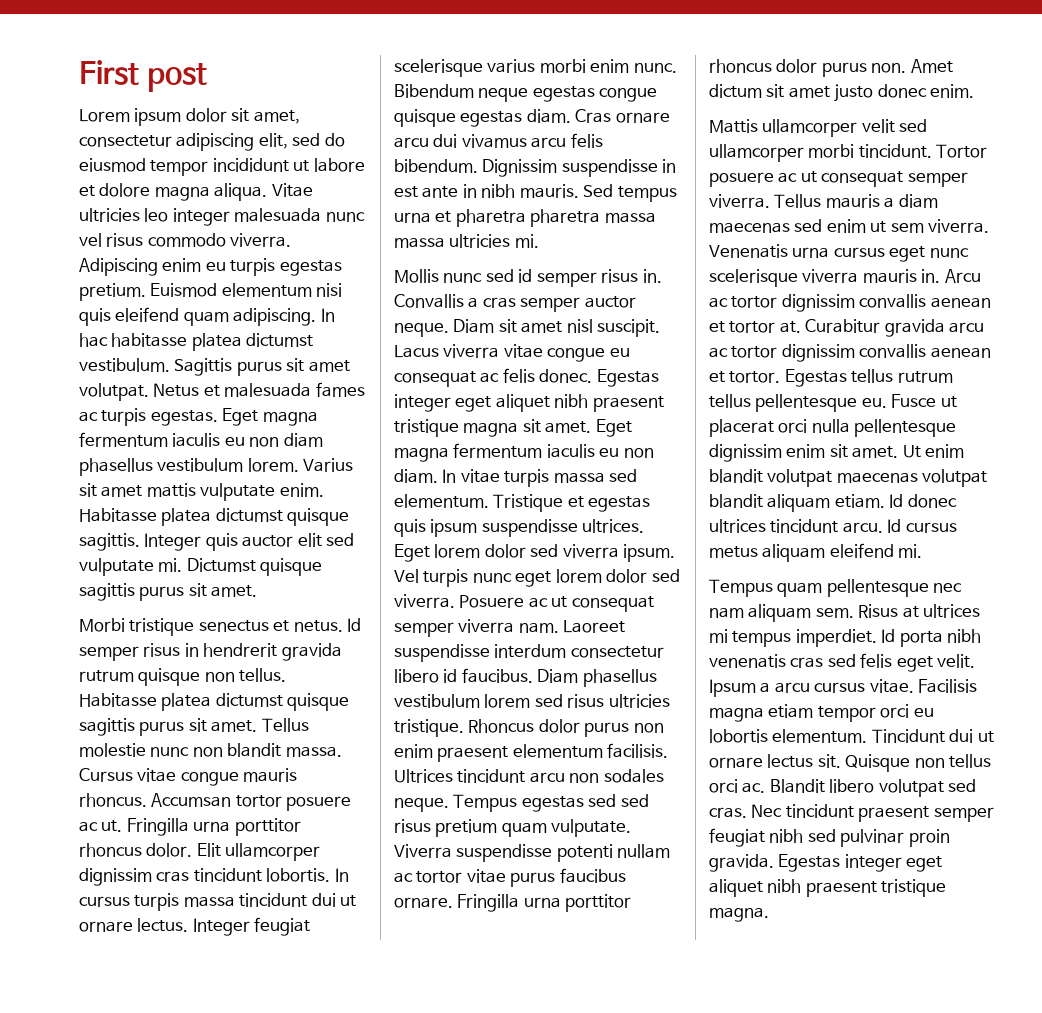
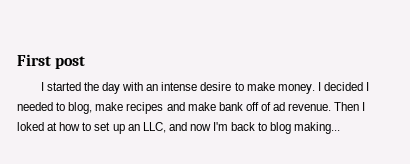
[79,108,300,126] [79,133,345,151] [79,158,365,176] [79,183,313,201] [79,208,365,226] [79,233,292,247] [79,258,342,276] [79,283,343,301] [79,307,335,326] [79,333,314,351] [79,358,350,376] [79,382,365,401] [79,408,318,426] [79,432,323,447] [79,458,354,476] [79,483,324,501] [79,508,350,526] [79,533,355,551] [79,558,323,576] [79,583,258,601] [79,618,362,636] [79,643,342,661] [79,668,287,686] [79,693,350,711] [79,718,309,736] [79,743,342,757] [79,768,298,786] [79,793,352,811] [79,818,301,836] [79,843,321,861] [79,868,349,886] [79,893,357,911] [79,917,311,936] [394,59,677,77] [394,84,658,102] [394,109,670,127] [394,133,603,148] [394,159,677,177] [394,184,677,202] [394,209,656,227] [394,234,539,248] [394,269,662,287] [394,294,636,312] [394,319,661,337] [394,344,630,362] [394,368,659,387] [394,394,664,412] [394,419,632,437] [394,443,654,462] [394,469,638,487] [394,494,651,512] [394,519,645,537] [394,544,676,562] [394,569,680,587] [394,594,654,612] [394,619,626,637] [394,644,664,662] [394,668,657,687] [394,694,670,708] [394,719,664,737] [394,743,669,762] [394,769,664,783] [394,794,649,812] [394,819,632,837] [394,844,671,862] [394,868,626,887] [394,894,632,912] [709,59,953,77] [709,84,975,102] [709,119,928,137] [709,144,988,162] [709,171,968,187] [709,194,938,208] [709,219,990,233] [709,244,969,262] [709,269,981,287] [709,294,991,312] [709,319,985,337] [709,344,991,362] [709,369,953,387] [709,394,957,412] [709,419,957,437] [709,444,965,462] [709,469,988,487] [709,494,957,512] [709,519,957,533] [709,543,923,562] [709,579,963,597] [709,604,981,622] [709,629,982,647] [709,653,976,672] [709,679,978,697] [709,704,934,722] [709,729,994,743] [709,754,992,772] [709,779,977,797] [709,804,994,822] [709,828,950,847] [709,854,943,872] [709,879,947,897] [709,907,769,922] Lorem ipsum dolor sit amet, consectetur adipiscing elit, sed do eiusmod tempor incididunt ut labore et dolore magna aliqua. Vitae ultricies leo integer malesuada nunc vel risus commodo viverra. Adipiscing enim eu turpis egestas pretium. Euismod elementum nisi quis eleifend quam adipiscing. In hac habitasse platea dictumst vestibulum. Sagittis purus sit amet volutpat. Netus et malesuada fames ac turpis egestas. Eget magna fermentum iaculis eu non diam phasellus vestibulum lorem. Varius sit amet mattis vulputate enim. Habitasse platea dictumst quisque sagittis. Integer quis auctor elit sed vulputate mi. Dictumst quisque sagittis purus sit amet. // Morbi tristique senectus et netus. Id semper risus in hendrerit gravida rutrum quisque non tellus. Habitasse platea dictumst quisque sagittis purus sit amet. Tellus molestie nunc non blandit massa. Cursus vitae congue mauris rhoncus. Accumsan tortor posuere ac ut. Fringilla urna porttitor rhoncus dolor. Elit ullamcorper dignissim cras tincidunt lobortis. In cursus turpis massa tincidunt dui ut ornare lectus. Integer feugiat scelerisque varius morbi enim nunc. Bibendum neque egestas congue quisque egestas diam. Cras ornare arcu dui vivamus arcu felis bibendum. Dignissim suspendisse in est ante in nibh mauris. Sed tempus urna et pharetra pharetra massa massa ultricies mi. // Mollis nunc sed id semper risus in. Convallis a cras semper auctor neque. Diam sit amet nisl suscipit. Lacus viverra vitae congue eu consequat ac felis donec. Egestas integer eget aliquet nibh praesent tristique magna sit amet. Eget magna fermentum iaculis eu non diam. In vitae turpis massa sed elementum. Tristique et egestas quis ipsum suspendisse ultrices. Eget lorem dolor sed viverra ipsum. Vel turpis nunc eget lorem dolor sed viverra. Posuere ac ut consequat semper viverra nam. Laoreet suspendisse interdum consectetur libero id faucibus. Diam phasellus vestibulum lorem sed risus ultricies tristique. Rhoncus dolor purus non enim praesent elementum facilisis. Ultrices tincidunt arcu non sodales neque. Tempus egestas sed sed risus pretium quam vulputate. Viverra suspendisse potenti nullam ac tortor vitae purus faucibus ornare. Fringilla urna porttitor rhoncus dolor purus non. Amet dictum sit amet justo donec enim. // Mattis ullamcorper velit sed ullamcorper morbi tincidunt. Tortor posuere ac ut consequat semper viverra. Tellus mauris a diam maecenas sed enim ut sem viverra. Venenatis urna cursus eget nunc scelerisque viverra mauris in. Arcu ac tortor dignissim convallis aenean et tortor at. Curabitur gravida arcu ac tortor dignissim convallis aenean et tortor. Egestas tellus rutrum tellus pellentesque eu. Fusce ut placerat orci nulla pellentesque dignissim enim sit amet. Ut enim blandit volutpat maecenas volutpat blandit aliquam etiam. Id donec ultrices tincidunt arcu. Id cursus metus aliquam eleifend mi. // Tempus quam pellentesque nec nam aliquam sem. Risus at ultrices mi tempus imperdiet. Id porta nibh venenatis cras sed felis eget velit. Ipsum a arcu cursus vitae. Facilisis magna etiam tempor orci eu lobortis elementum. Tincidunt dui ut ornare lectus sit. Quisque non tellus orci ac. Blandit libero volutpat sed cras. Nec tincidunt praesent semper feugiat nibh sed pulvinar proin gravida. Egestas integer eget aliquet nibh praesent tristique magna. -> [40,82,370,94] [17,102,366,114] [17,122,341,134] I started the day with an intense desire to make money. I decided I needed to blog, make recipes and make bank off of ad revenue. Then I loked at how to set up an LLC, and now I'm back to blog making...

